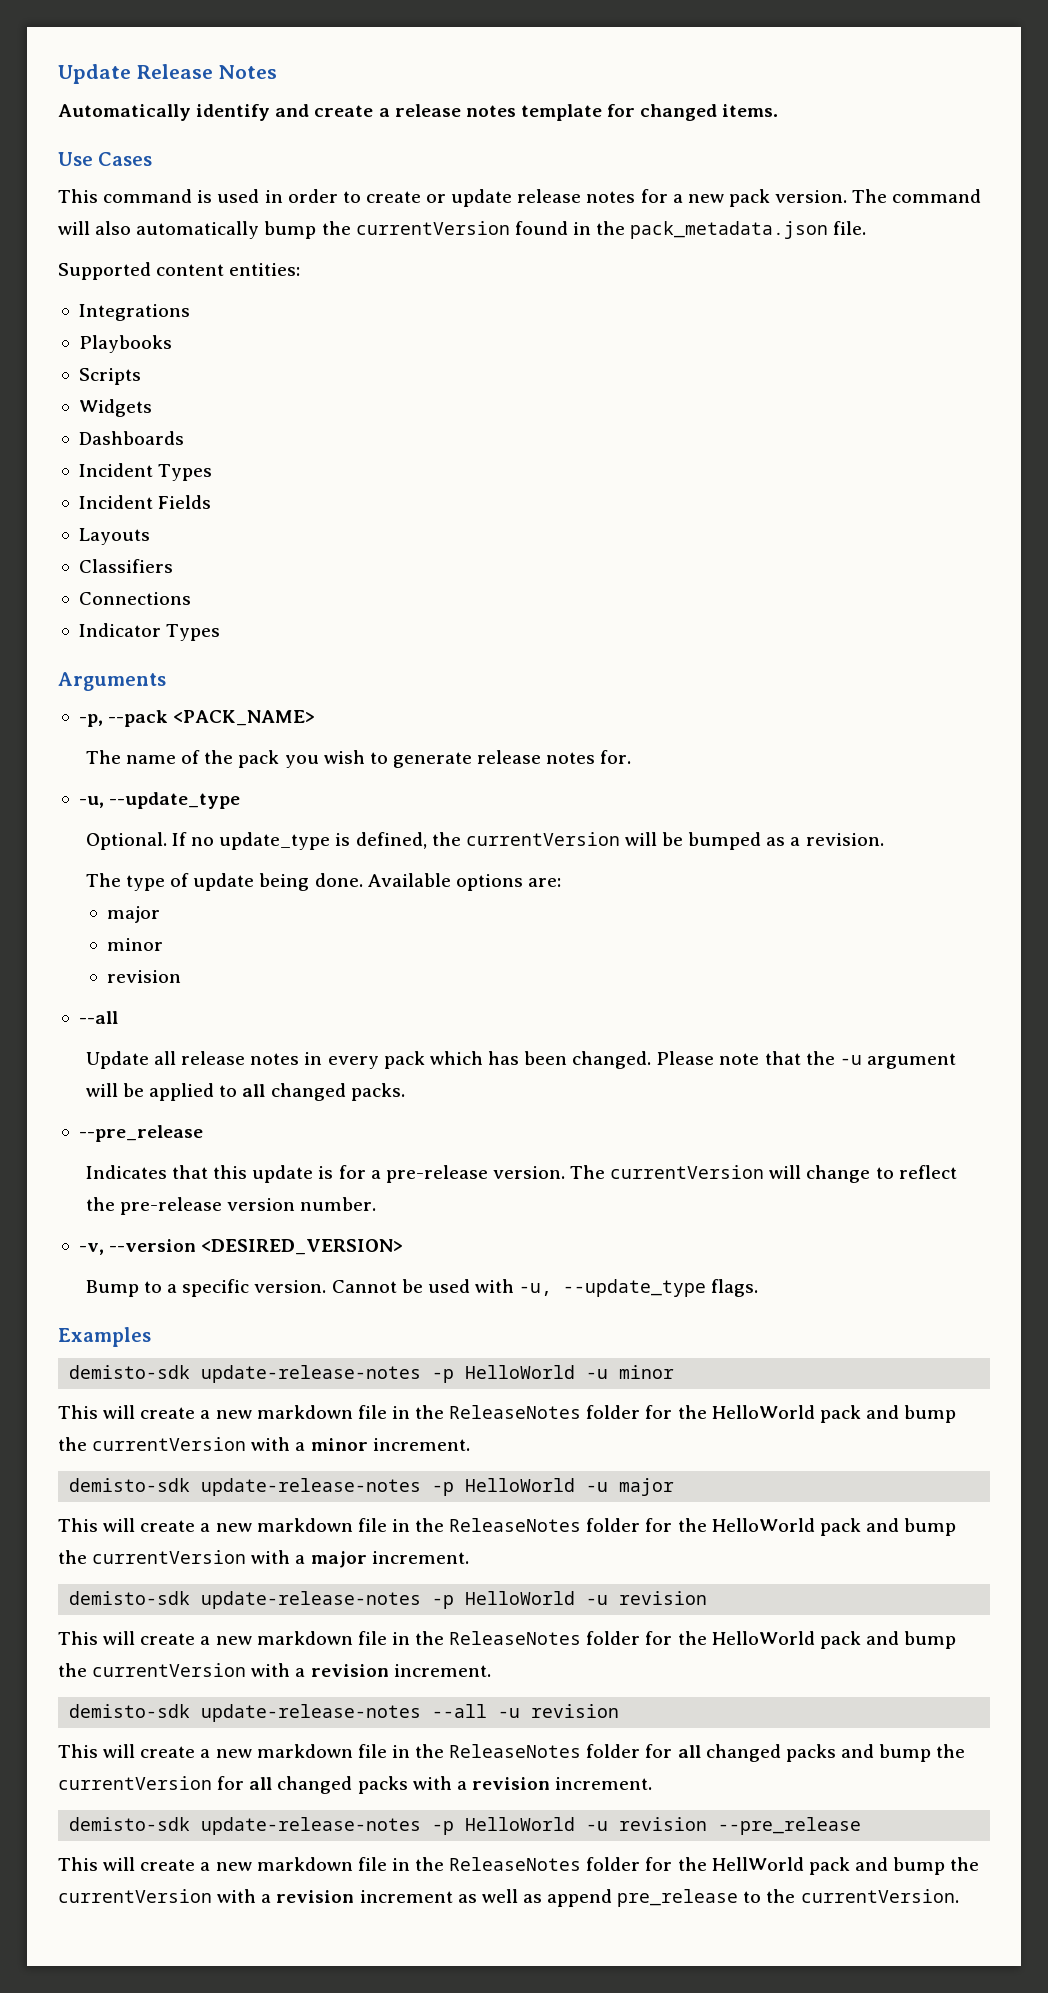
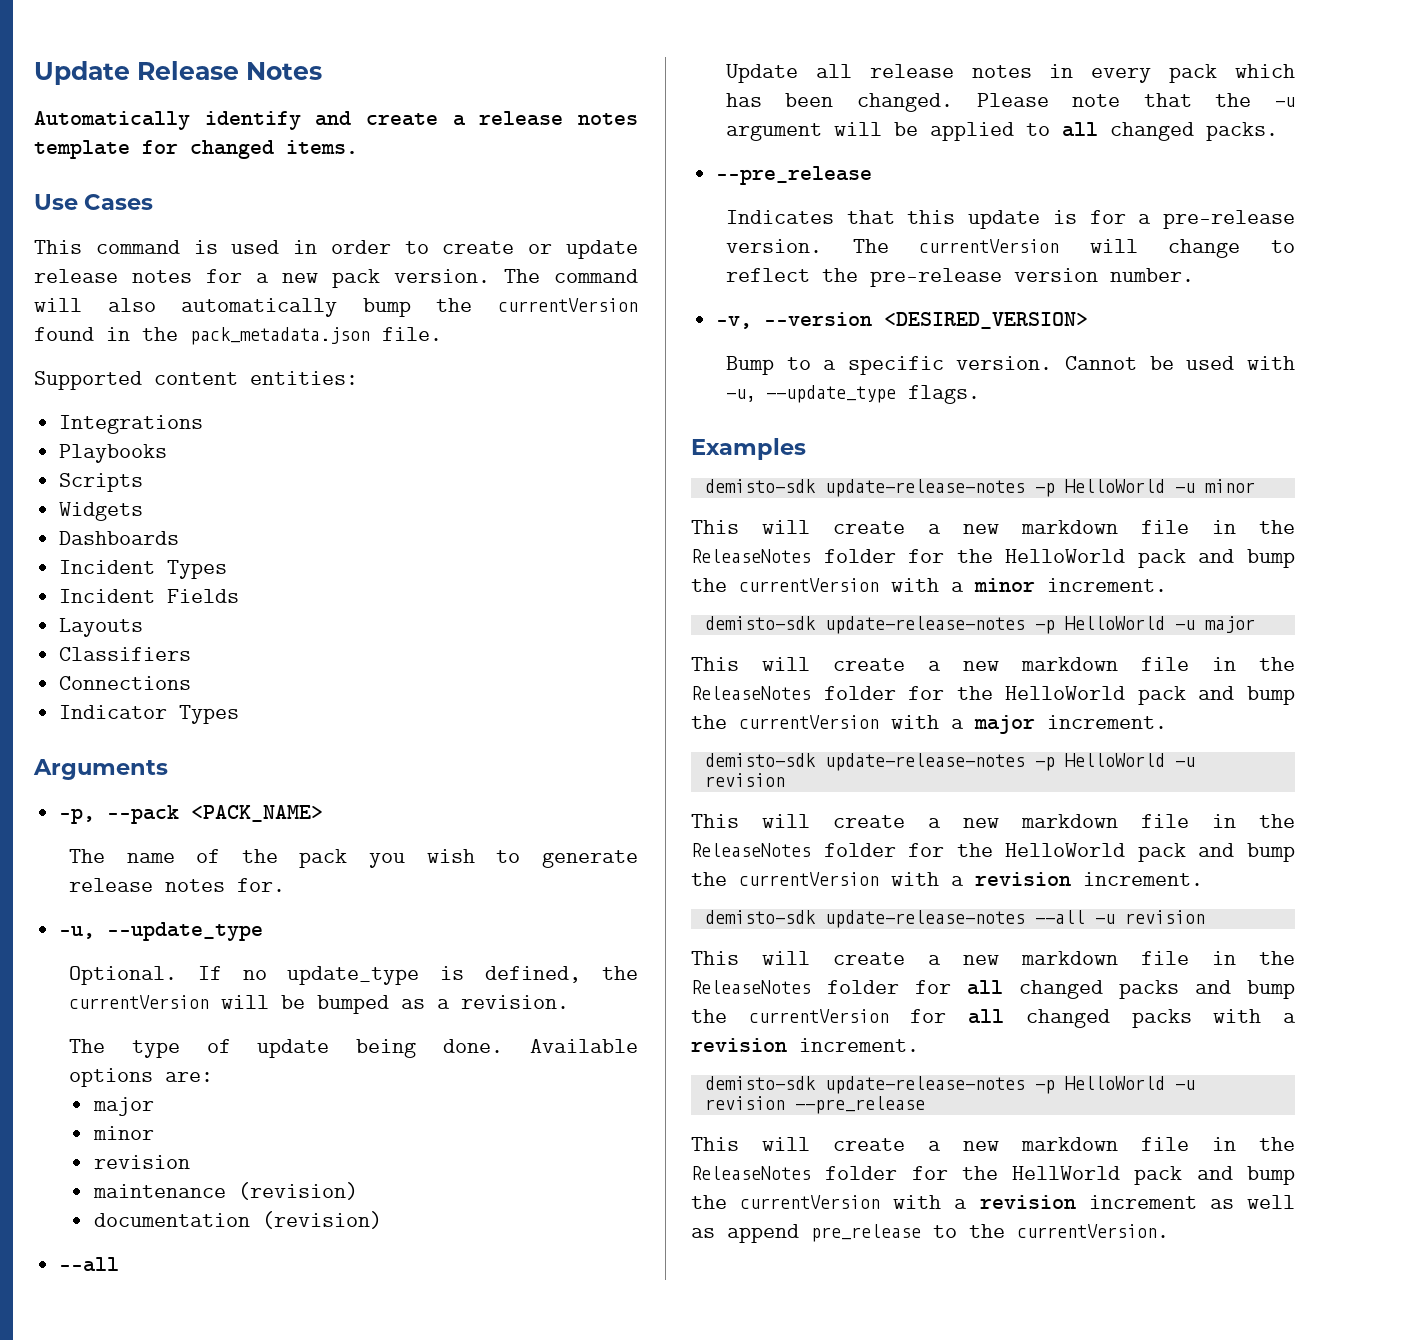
(181, 976) none -> [93,1182,359,1200] [94,1211,383,1229] // maintenance (revision) // documentation (revision)

